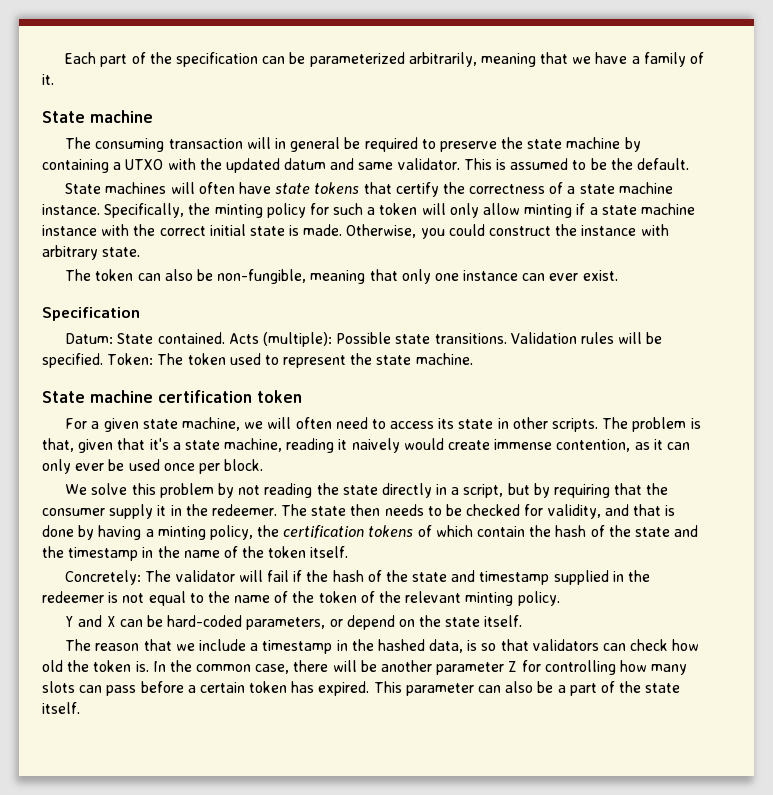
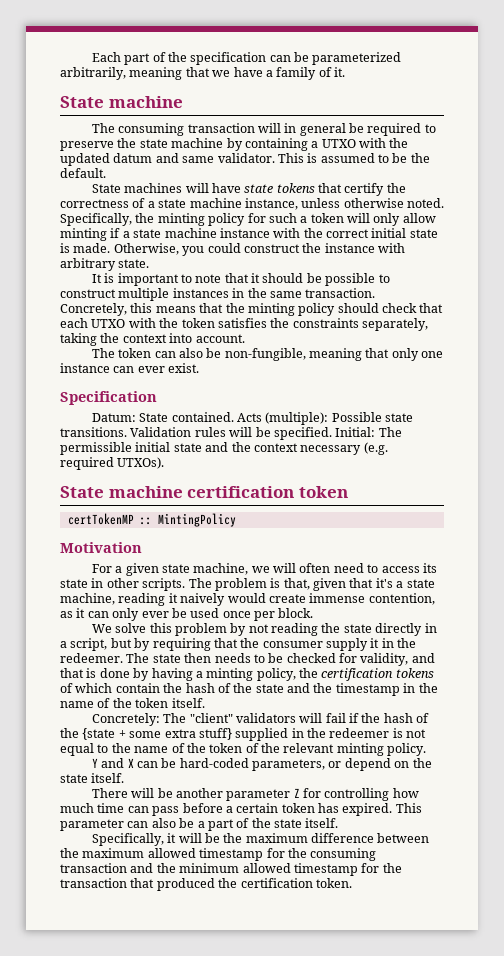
[198,182,235,194] often -> (209, 188) none
[42,204,100,215] instance. -> [244,198,444,210] instance, unless otherwise noted.
(141, 252) none -> [91,273,390,286] [60,288,376,301] [60,303,444,316] [60,318,428,331] [60,333,245,346] // It is important to note that it should be possible to construct multiple instances in the same transaction. Concretely, this means that the minting policy should check that each UTXO with the token satisfies the constraints separately, taking the context into account.
[107,353,473,368] Token: The token used to represent the state machine. -> [335,427,402,437] [60,442,388,455] [60,457,165,470] Initial: The permissible initial state and the context necessary (e.g. required UTXOs).
(302, 396) none -> [67,513,236,527] [60,542,142,553] // certTokenMP :: MintingPolicy // Motivation
[175,570,235,582] validator -> [189,713,296,723] "client" validators
[412,570,550,585] state and timestamp -> [82,728,232,740] {state + some extra stuff}
[65,639,700,654] [42,660,329,674] The reason that we include a timestamp in the hashed data, is so that validators can check how old the token is. In the common case, there -> [91,788,128,798] There
[651,664,688,675] [42,681,75,693] many slots -> [60,803,125,813] much time
(80, 708) none -> [91,833,430,846] [60,848,377,861] [60,863,402,876] [60,878,352,891] // Specifically, it will be the maximum difference between the maximum allowed timestamp for the consuming transaction and the minimum allowed timestamp for the transaction that produced the certification token.

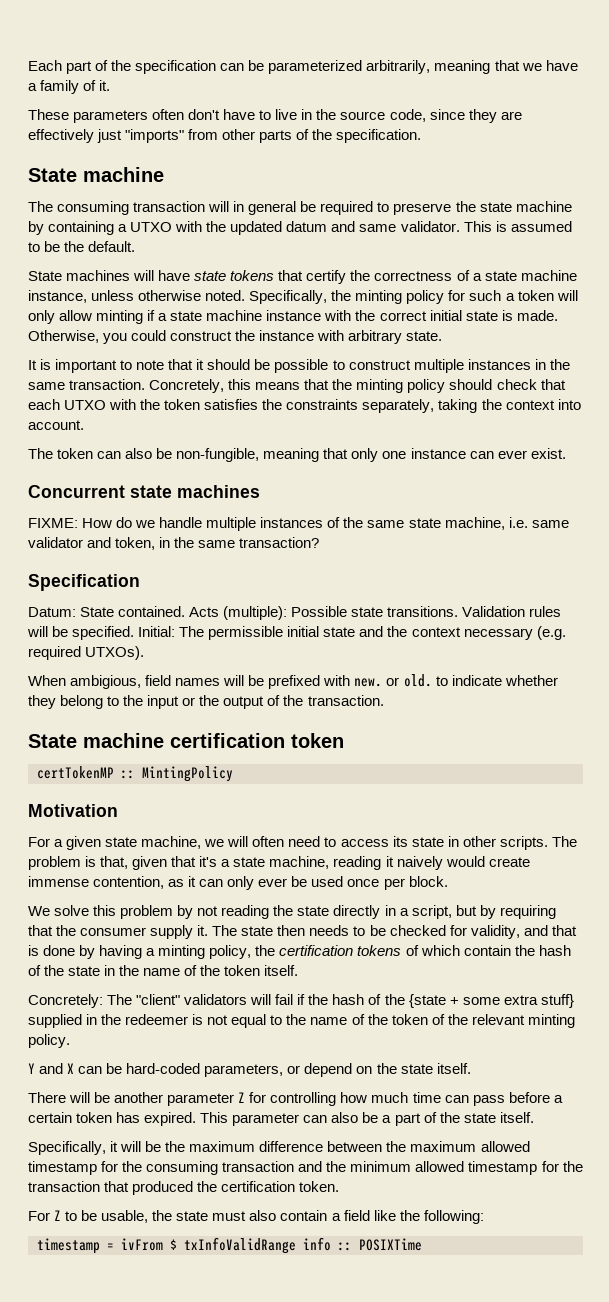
(345, 72) none -> [28,109,522,123] [28,129,422,143] // These parameters often don't have to live in the source code, since they are effectively just "imports" from other parts of the specification.
(200, 368) none -> [28,485,260,498] [28,517,569,531] [28,537,320,550] // Concurrent state machines // FIXME: How do we handle multiple instances of the same state machine, i.e. same validator and token, in the same transaction?
(165, 463) none -> [28,674,558,689] [28,695,384,709] // When ambigious, field names will be prefixed with new. or old. to indicate whether they belong to the input or the output of the transaction.
[370,638,417,648] [60,653,123,663] it in the redeemer. -> [197,925,209,936] it.
[287,683,400,696] and the timestamp -> (101, 971) none
(352, 883) none -> [28,1210,484,1224] [37,1237,422,1254] // For Z to be usable, the state must also contain a field like the following: // timestamp = ivFrom $ txInfoValidRange info :: POSIXTime

